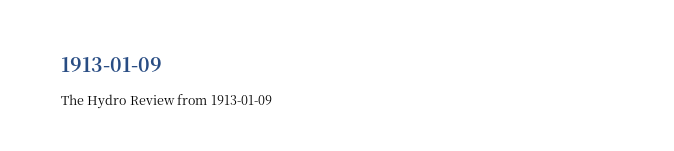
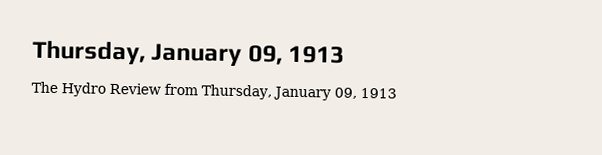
[61,57,162,72] 1913-01-09 -> [32,40,346,67] Thursday, January 09, 1913
[210,95,272,105] 1913-01-09 -> [201,84,397,101] Thursday, January 09, 1913

